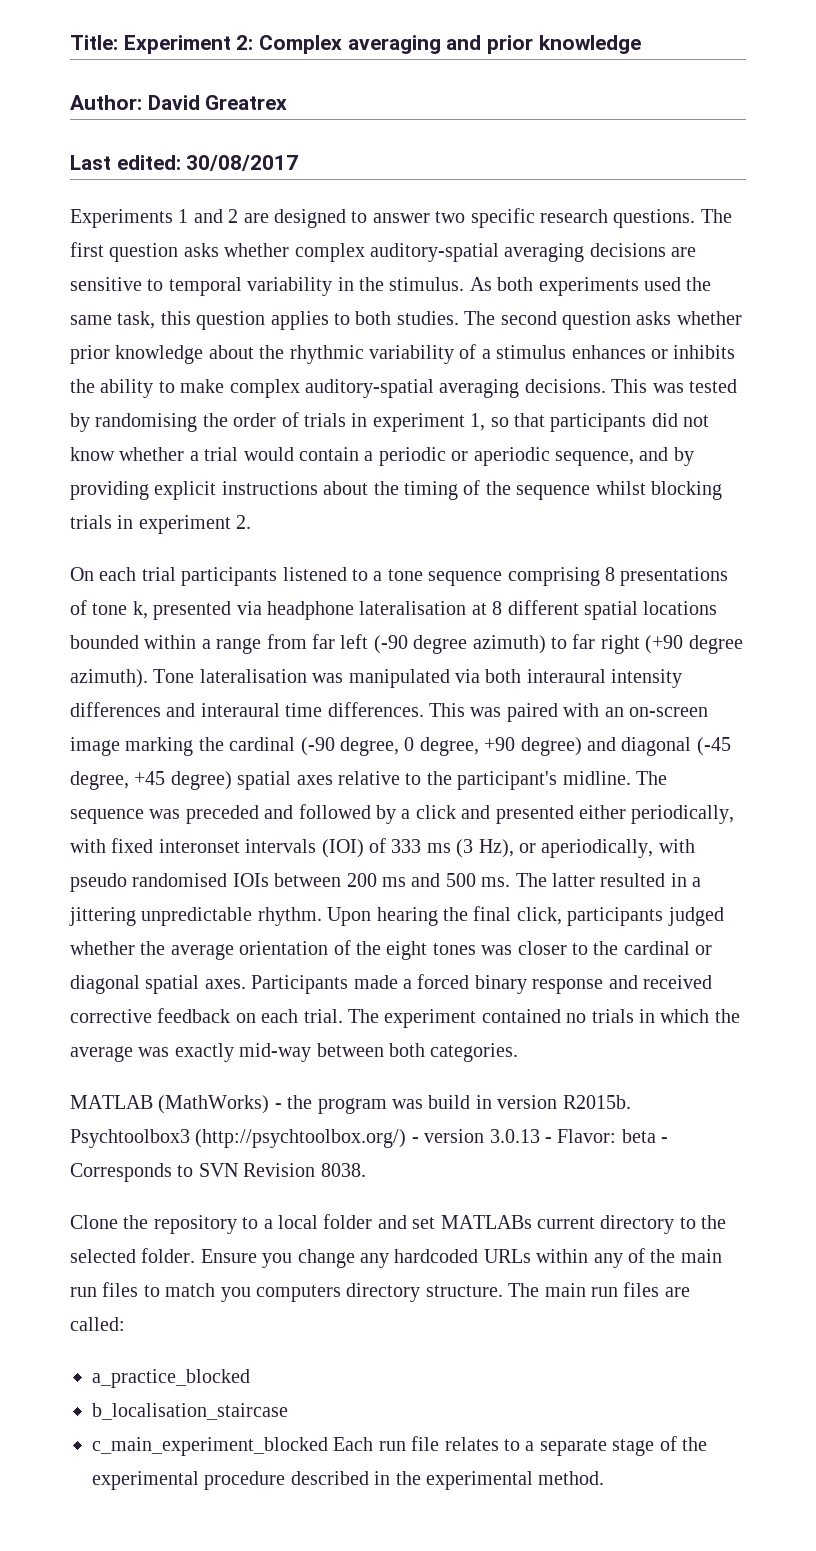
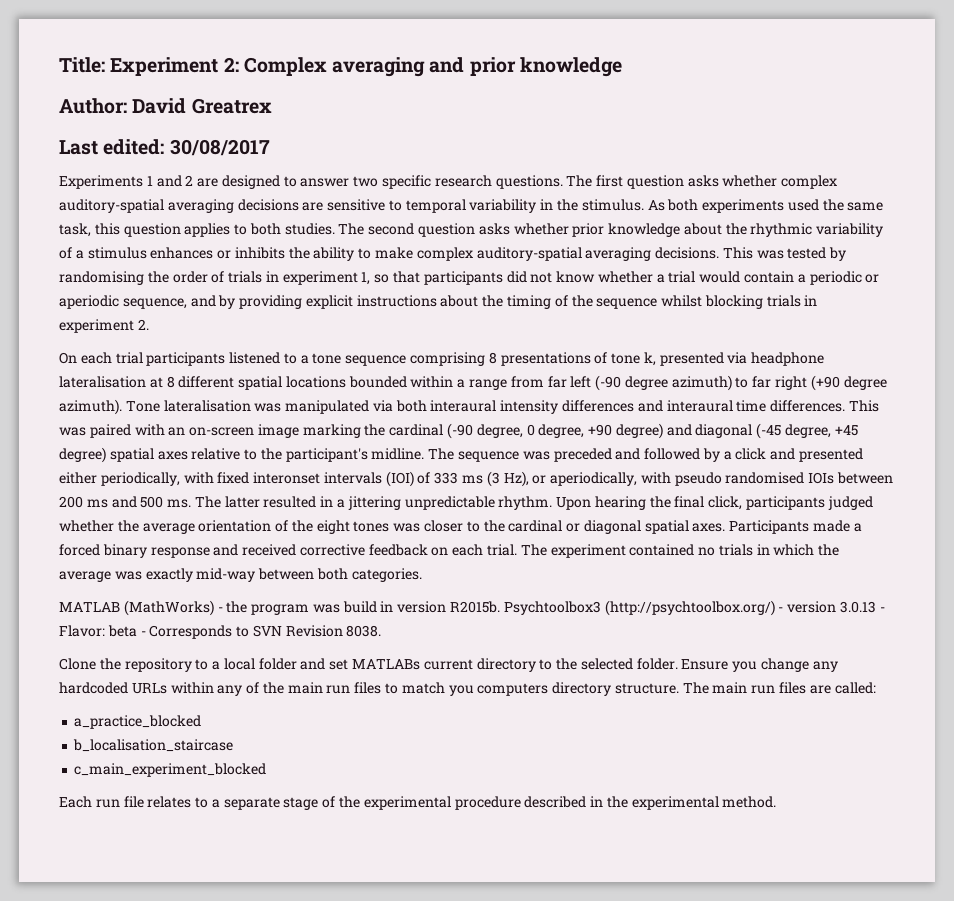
(328, 1446) none -> (267, 770) //

